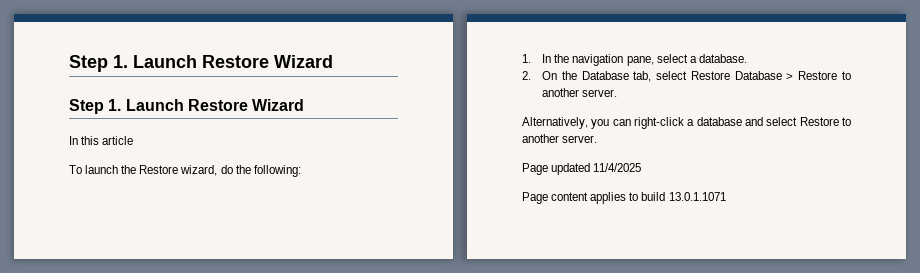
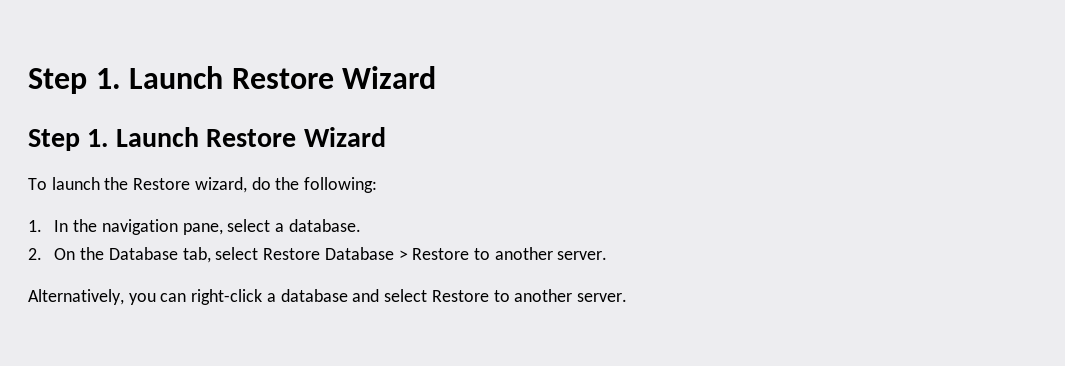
[69,136,134,145] // In this article -> (386, 137) none
[522,163,642,175] [522,192,726,204] // Page updated 11/4/2025 // Page content applies to build 13.0.1.1071 -> (627, 297) none

